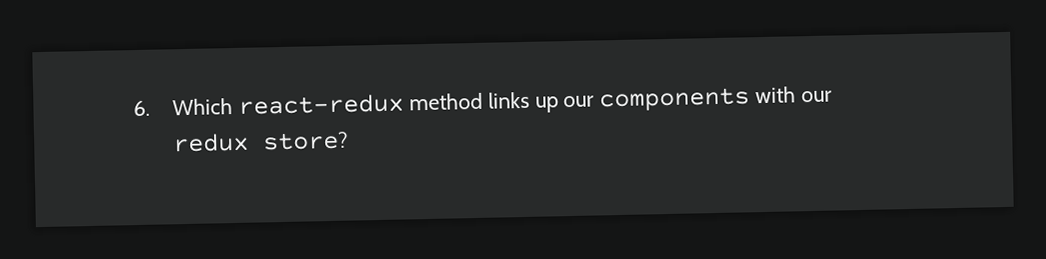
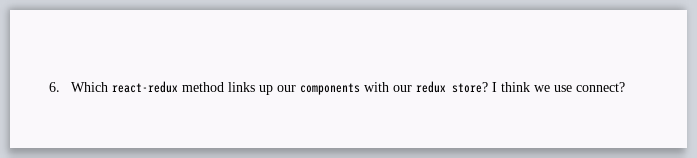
(349, 141) none -> [492,82,626,92] I think we use connect?

